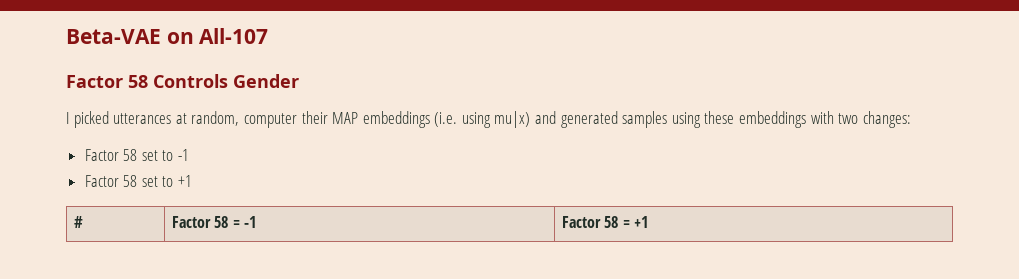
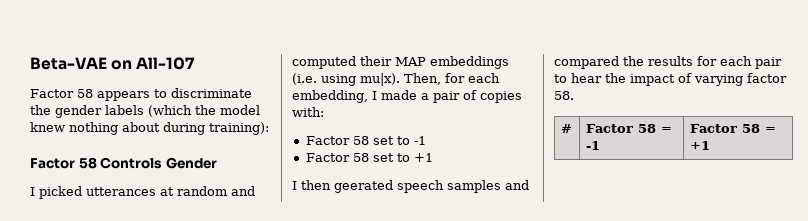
(269, 36) none -> [30,88,252,101] [30,105,260,118] [30,122,269,135] // Factor 58 appears to discriminate the gender labels (which the model knew nothing about during training):
[191,111,297,128] random, computer -> [177,186,255,196] [292,56,356,69] random and computed
[494,111,911,128] mu|x) and generated samples using these embeddings with two changes: -> [360,73,500,86] [292,90,522,103] [292,107,324,117] mu|x). Then, for each embedding, I made a pair of copies with:
(193, 181) none -> [292,180,529,193] [554,56,782,69] [554,73,787,86] [554,91,574,100] // I then geerated speech samples and compared the results for each pair to hear the impact of varying factor 58.

